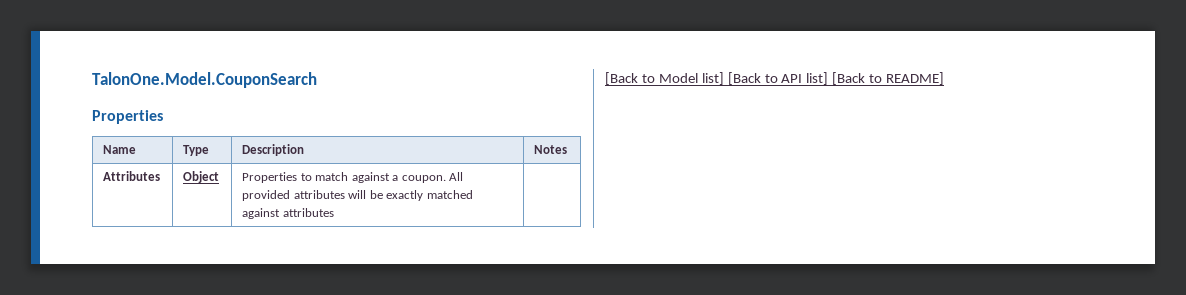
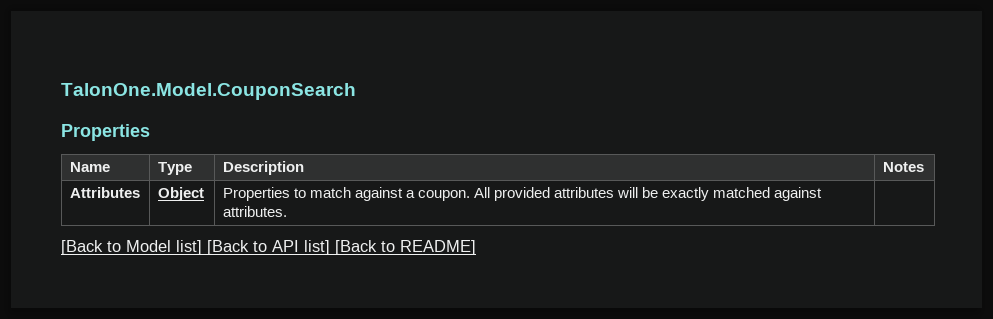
[282,208,334,217] attributes -> [222,206,287,217] attributes.

